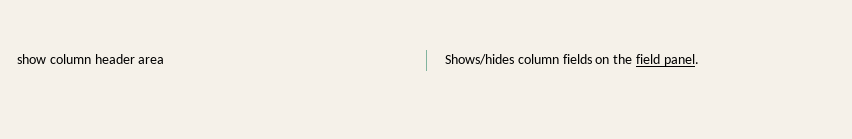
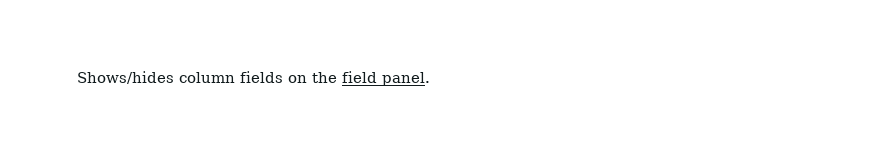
[17,54,165,64] show column header area // -> (77, 77) none

